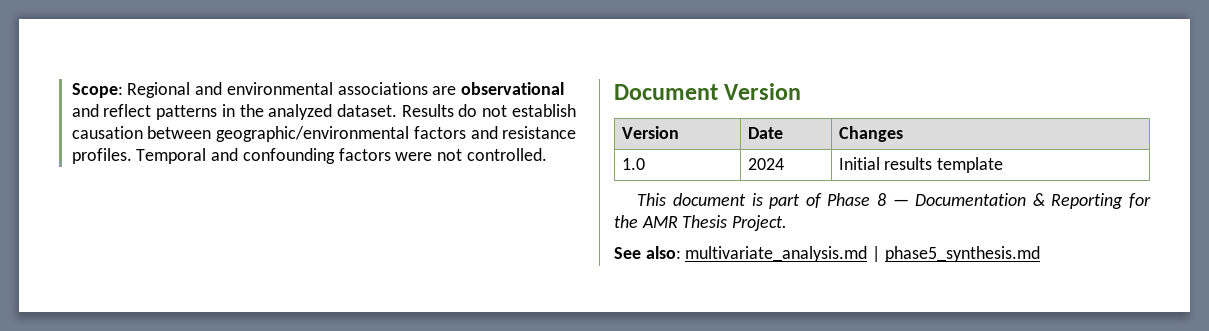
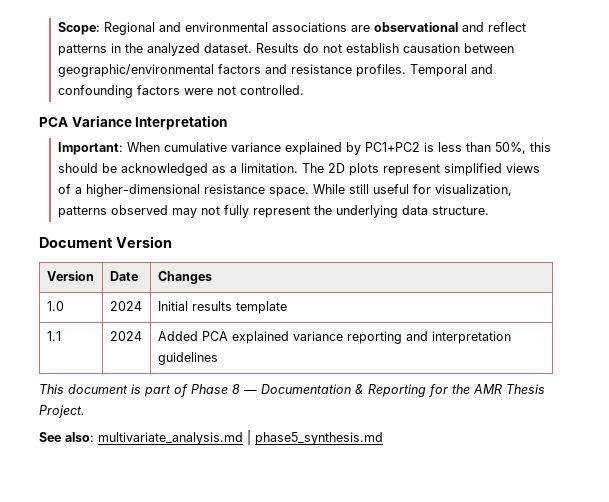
(547, 154) none -> [39,116,228,130] [57,142,551,155] [57,163,540,176] [57,184,512,197] [57,205,489,218] // PCA Variance Interpretation // Important: When cumulative variance explained by PC1+PC2 is less than 50%, this should be acknowledged as a limitation. The 2D plots represent simplified views of a higher-dimensional resistance space. While still useful for visualization, patterns observed may not fully represent the underlying data structure.
(1004, 165) none -> [46,331,61,341] [109,331,142,341] [157,331,511,344] [157,352,218,365] // 1.1 | 2024 | Added PCA explained variance reporting and interpretation guidelines

